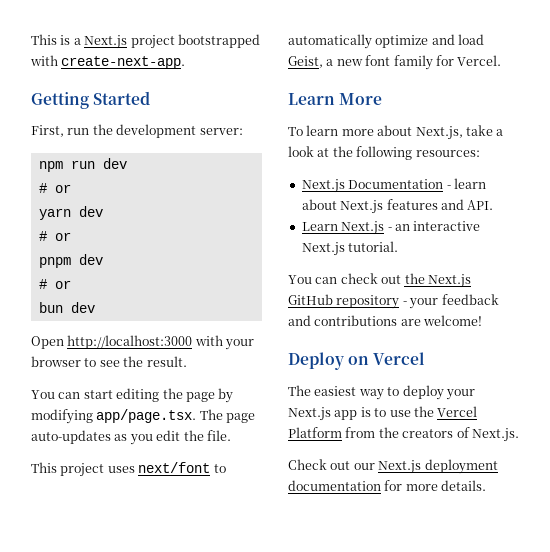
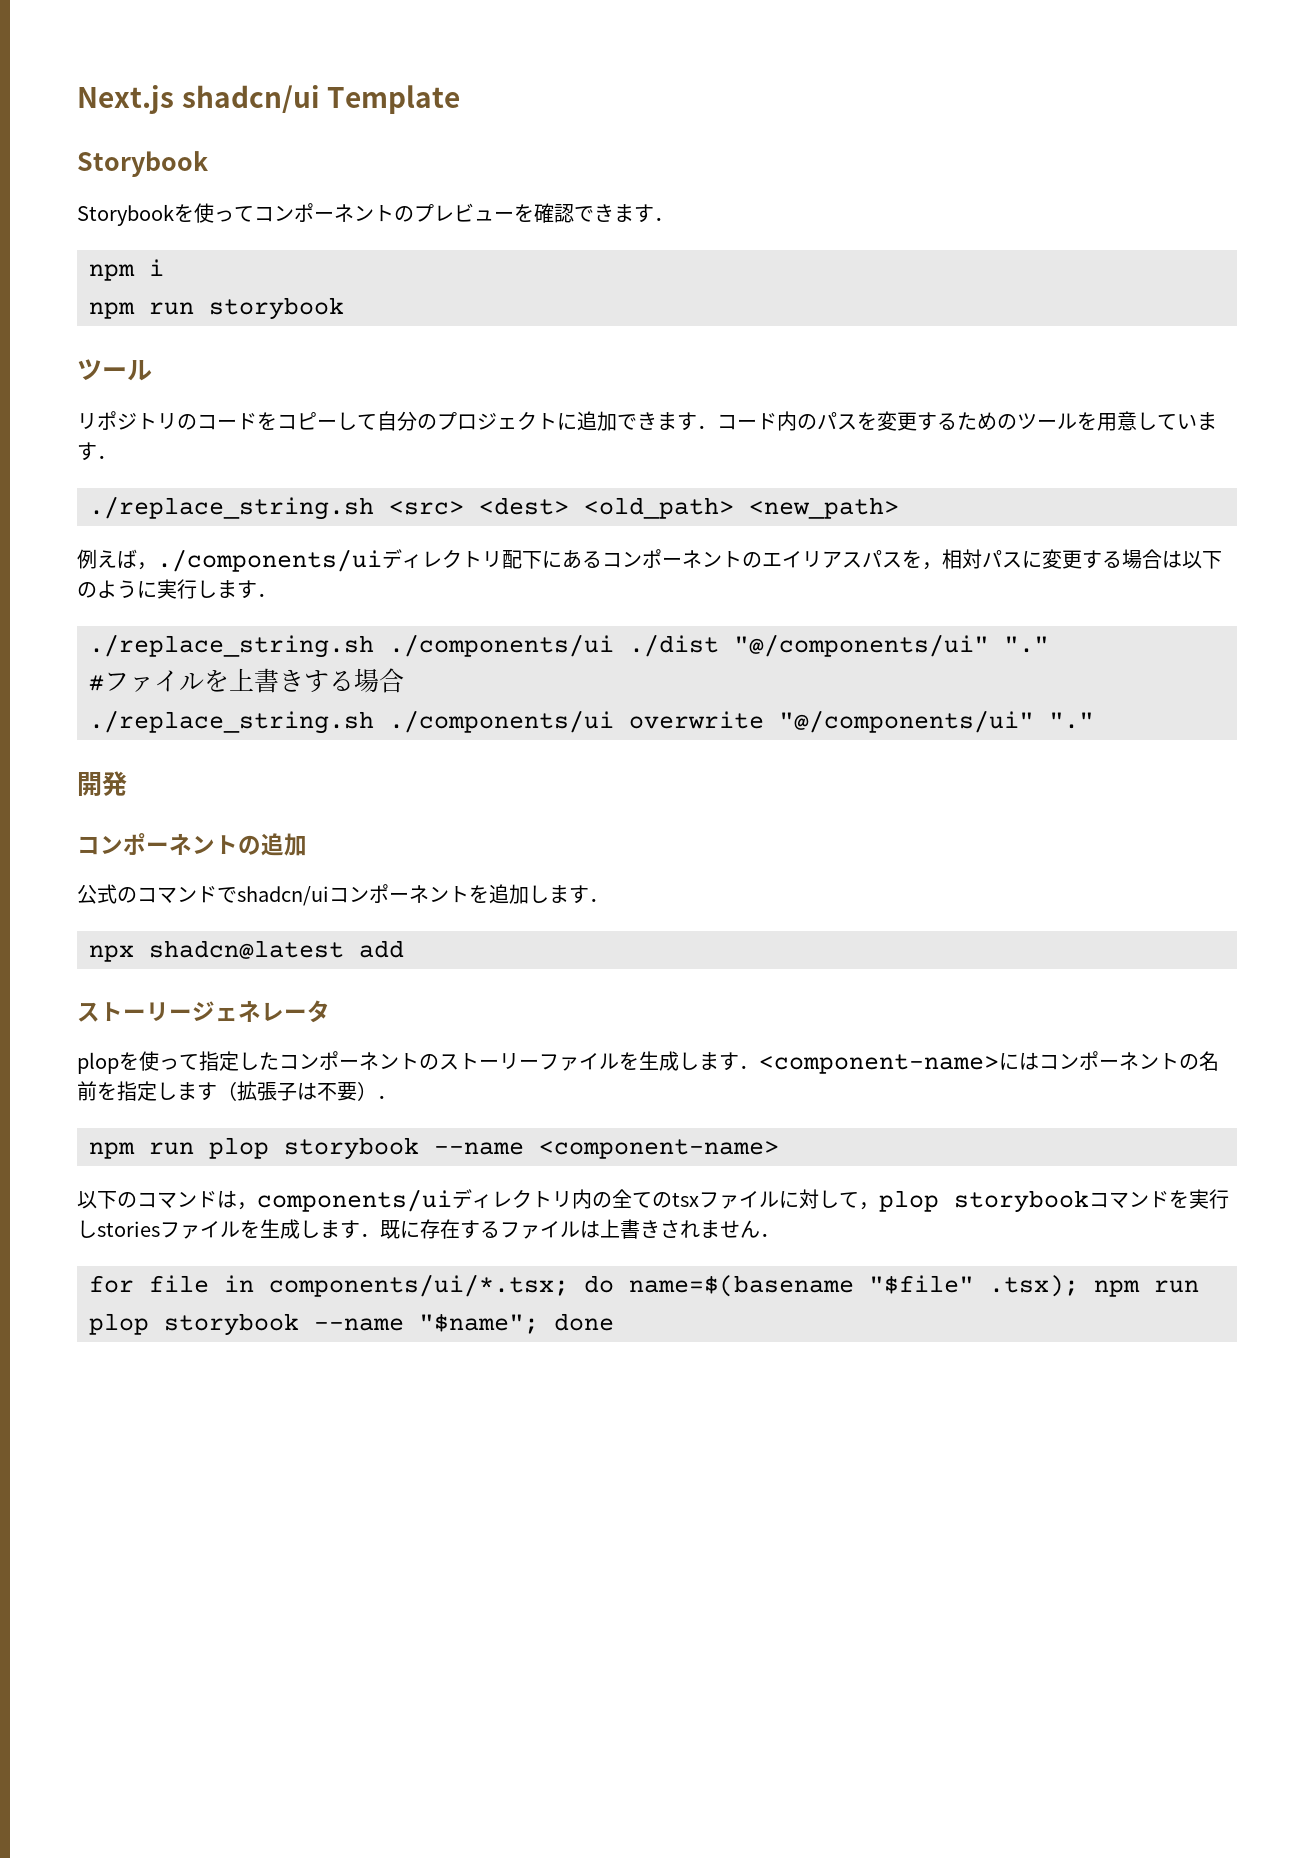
[31,34,260,49] [30,55,186,69] [31,91,151,109] [31,124,243,138] [38,158,127,172] [38,183,71,193] [38,206,103,220] [38,231,71,241] [38,254,103,268] [38,279,71,289] [38,302,95,313] [31,335,255,350] [31,356,187,367] [31,388,234,403] [31,409,256,424] [31,430,231,445] [31,462,226,477] [288,34,485,49] [288,55,502,70] [288,93,383,105] [288,125,504,140] [288,146,480,160] [301,178,486,193] [301,199,494,214] [301,221,481,235] [301,241,399,256] [288,273,471,288] [288,294,499,309] [288,315,483,326] [288,352,426,370] [288,385,475,400] [288,406,478,421] [288,427,519,442] [288,459,498,474] [288,480,487,491] This is a Next.js project bootstrapped with create-next-app. // Getting Started // First, run the development server: // npm run dev // # or // yarn dev // # or // pnpm dev // # or // bun dev // Open http://localhost:3000 with your browser to see the result. // You can start editing the page by modifying app/page.tsx. The page auto-updates as you edit the file. // This project uses next/font to automatically optimize and load Geist, a new font family for Vercel. // Learn More // To learn more about Next.js, take a look at the following resources: // Next.js Documentation - learn about Next.js features and API. // Learn Next.js - an interactive Next.js tutorial. // You can check out the Next.js GitHub repository - your feedback and contributions are welcome! // Deploy on Vercel // The easiest way to deploy your Next.js app is to use the Vercel Platform from the creators of Next.js. // Check out our Next.js deployment documentation for more details. -> [77,85,461,114] [77,151,208,177] [77,203,674,226] [89,259,164,281] [89,297,344,320] [77,359,152,381] [77,411,1217,431] [77,442,117,461] [89,496,899,520] [77,549,1222,572] [77,579,277,599] [89,634,1049,658] [89,668,404,693] [89,710,1094,734] [77,771,127,796] [77,833,307,856] [77,884,609,906] [89,940,404,962] [77,1000,330,1023] [77,1051,1219,1074] [77,1081,397,1101] [89,1137,779,1160] [77,1189,1229,1213] [77,1219,780,1239] [89,1274,1199,1297] [89,1313,614,1336] Next.js shadcn/ui Template // Storybook // Storybookを使ってコンポーネントのプレビューを確認できます． // npm i // npm run storybook // ツール // リポジトリのコードをコピーして自分のプロジェクトに追加できます．コード内のパスを変更するためのツールを用意しています． // ./replace_string.sh <src> <dest> <old_path> <new_path> // 例えば，./components/uiディレクトリ配下にあるコンポーネントのエイリアスパスを，相対パスに変更する場合は以下のように実行します． // ./replace_string.sh ./components/ui ./dist "@/components/ui" "." // #ファイルを上書きする場合 // ./replace_string.sh ./components/ui overwrite "@/components/ui" "." // 開発 // コンポーネントの追加 // 公式のコマンドでshadcn/uiコンポーネントを追加します． // npx shadcn@latest add // ストーリージェネレータ // plopを使って指定したコンポーネントのストーリーファイルを生成します．<component-name>にはコンポーネントの名前を指定します（拡張子は不要）． // npm run plop storybook --name <component-name> // 以下のコマンドは，components/uiディレクトリ内の全てのtsxファイルに対して，plop storybookコマンドを実行しstoriesファイルを生成します．既に存在するファイルは上書きされません． // for file in components/ui/*.tsx; do name=$(basename "$file" .tsx); npm run plop storybook --name "$name"; done

